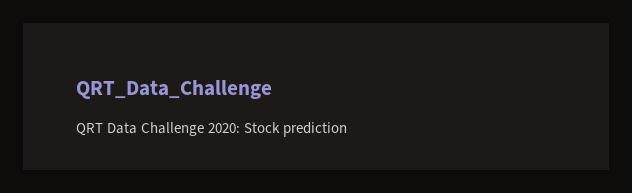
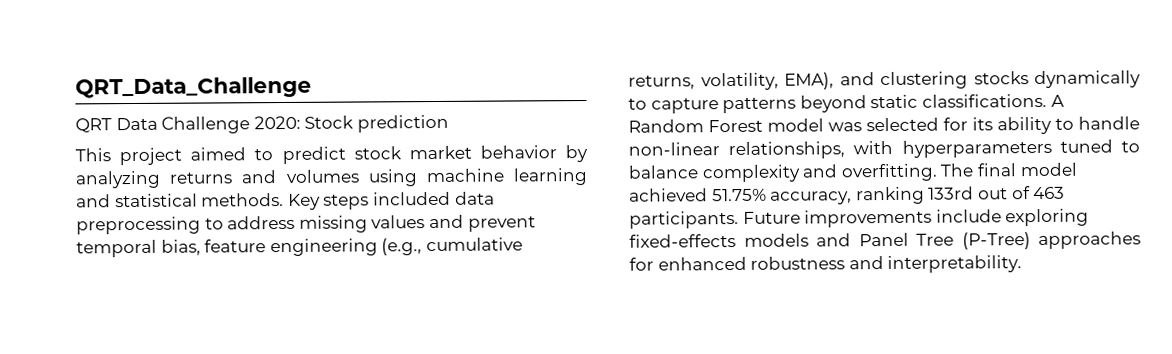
(348, 129) none -> [75,144,588,166] [75,167,588,189] [76,191,495,210] [76,214,536,235] [76,237,523,258] [628,70,1141,91] [628,93,1065,114] [628,116,1140,135] [628,139,1140,160] [628,162,1078,183] [629,186,1066,205] [629,208,1090,229] [629,231,1141,250] [629,255,1023,274] // This project aimed to predict stock market behavior by analyzing returns and volumes using machine learning and statistical methods. Key steps included data preprocessing to address missing values and prevent temporal bias, feature engineering (e.g., cumulative returns, volatility, EMA), and clustering stocks dynamically to capture patterns beyond static classifications. A Random Forest model was selected for its ability to handle non-linear relationships, with hyperparameters tuned to balance complexity and overfitting. The final model achieved 51.75% accuracy, ranking 133rd out of 463 participants. Future improvements include exploring fixed-effects models and Panel Tree (P-Tree) approaches for enhanced robustness and interpretability.

